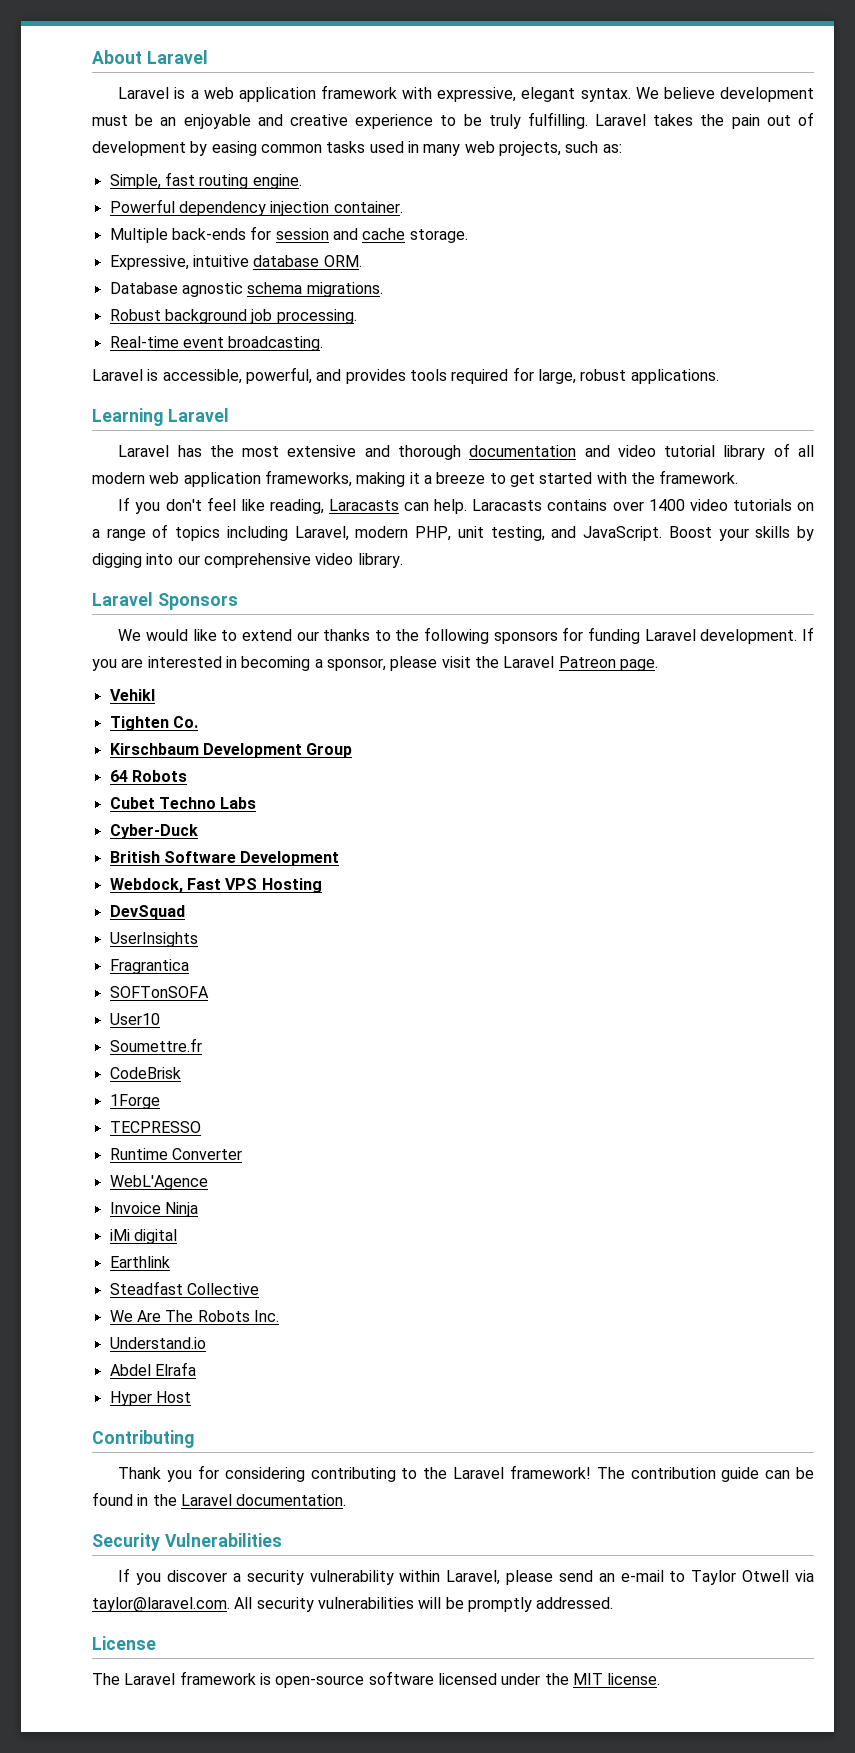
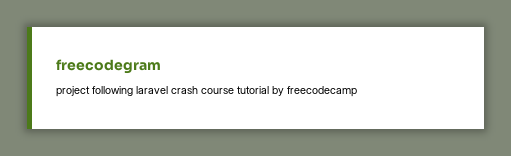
[92,50,208,64] [118,85,815,102] [92,112,814,129] [92,141,622,156] [109,172,302,189] [109,199,403,216] [109,226,468,243] [109,255,362,270] [109,282,383,297] [109,309,357,324] [109,336,324,351] [92,367,719,384] [92,408,229,426] [118,443,814,460] [92,470,739,487] [118,497,814,514] [92,524,815,541] [92,553,403,568] [92,592,238,610] [118,627,815,644] [92,656,658,671] [109,689,155,701] [109,716,198,731] [109,743,353,758] [109,770,187,782] [109,797,257,809] [109,824,198,839] [109,851,340,866] [109,878,322,893] [109,905,185,920] [109,932,198,947] [109,959,189,974] [109,986,209,998] [109,1013,160,1025] [109,1038,202,1052] [109,1067,181,1079] [109,1094,160,1109] [109,1121,201,1133] [109,1148,242,1160] [109,1175,208,1190] [109,1202,198,1217] [109,1229,177,1244] [109,1256,170,1268] [109,1281,259,1295] [109,1310,279,1322] [109,1337,206,1349] [109,1362,196,1376] [109,1391,191,1406] [92,1430,194,1448] [118,1465,814,1482] [92,1492,347,1506] [92,1533,282,1551] [118,1568,814,1585] [92,1597,614,1612] [92,1636,156,1650] [92,1671,661,1688] About Laravel // Laravel is a web application framework with expressive, elegant syntax. We believe development must be an enjoyable and creative experience to be truly fulfilling. Laravel takes the pain out of development by easing common tasks used in many web projects, such as: // Simple, fast routing engine. // Powerful dependency injection container. // Multiple back-ends for session and cache storage. // Expressive, intuitive database ORM. // Database agnostic schema migrations. // Robust background job processing. // Real-time event broadcasting. // Laravel is accessible, powerful, and provides tools required for large, robust applications. // Learning Laravel // Laravel has the most extensive and thorough documentation and video tutorial library of all modern web application frameworks, making it a breeze to get started with the framework. // If you don't feel like reading, Laracasts can help. Laracasts contains over 1400 video tutorials on a range of topics including Laravel, modern PHP, unit testing, and JavaScript. Boost your skills by digging into our comprehensive video library. // Laravel Sponsors // We would like to extend our thanks to the following sponsors for funding Laravel development. If you are interested in becoming a sponsor, please visit the Laravel Patreon page. // Vehikl // Tighten Co. // Kirschbaum Development Group // 64 Robots // Cubet Techno Labs // Cyber-Duck // British Software Development // Webdock, Fast VPS Hosting // DevSquad // UserInsights // Fragrantica // SOFTonSOFA // User10 // Soumettre.fr // CodeBrisk // 1Forge // TECPRESSO // Runtime Converter // WebL'Agence // Invoice Ninja // iMi digital // Earthlink // Steadfast Collective // We Are The Robots Inc. // Understand.io // Abdel Elrafa // Hyper Host // Contributing // Thank you for considering contributing to the Laravel framework! The contribution guide can be found in the Laravel documentation. // Security Vulnerabilities // If you discover a security vulnerability within Laravel, please send an e-mail to Taylor Otwell via taylor@laravel.com. All security vulnerabilities will be promptly addressed. // License // The Laravel framework is open-source software licensed under the MIT license. -> [56,59,161,74] [56,86,357,97] freecodegram // project following laravel crash course tutorial by freecodecamp

